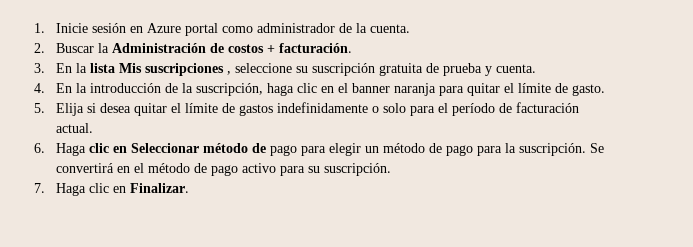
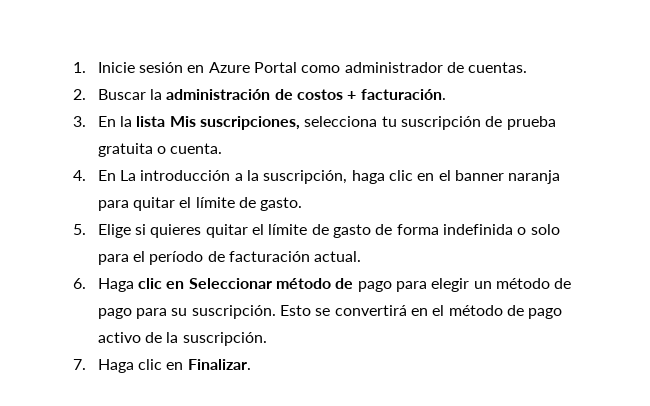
[185,23,219,36] portal -> [254,62,298,73] Portal
[356,23,411,33] la cuenta. -> [468,62,528,73] cuentas.
[112,43,207,53] Administración -> [166,89,271,100] administración
[145,63,493,76] suscripciones , seleccione su suscripción gratuita de prueba y -> [200,116,556,130] [97,143,167,157] suscripciones, selecciona tu suscripción de prueba gratuita o
[76,83,179,93] la introducción de -> [120,170,243,181] La introducción a
[56,102,369,116] Elija si desea quitar el límite de gastos indefinidamente -> [97,224,514,238] Elige si quieres quitar el límite de gasto de forma indefinida
[505,143,605,156] la suscripción. Se -> [171,305,331,319] su suscripción. Esto se
[280,166,321,176] para su -> [145,332,179,343] de la

